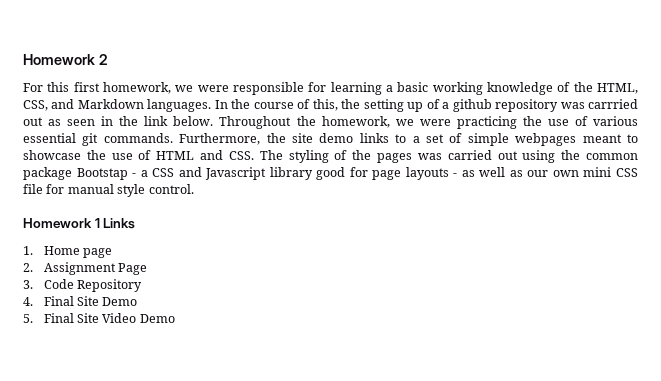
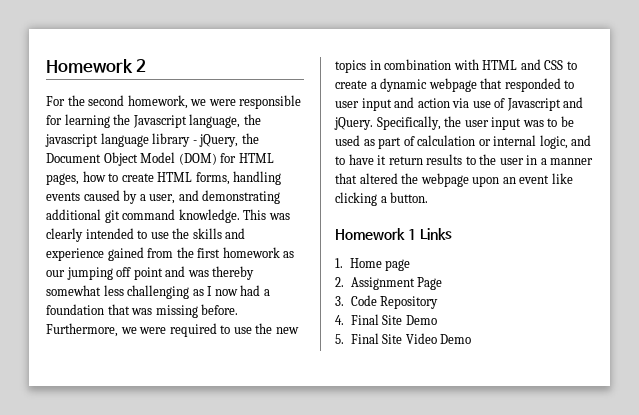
[47,82,100,92] this first -> [67,95,125,106] the second
[385,82,638,95] [23,99,639,112] [23,116,638,129] [23,133,638,146] [23,150,638,163] [23,167,638,180] [23,184,194,197] a basic working knowledge of the HTML, CSS, and Markdown languages. In the course of this, the setting up of a github repository was carrried out as seen in the link below. Throughout the homework, we were practicing the use of various essential git commands. Furthermore, the site demo links to a set of simple webpages meant to showcase the use of HTML and CSS. The styling of the pages was carried out using the common package Bootstap - a CSS and Javascript library good for page layouts - as well as our own mini CSS file for manual style control. -> [113,114,261,128] [45,133,259,147] [46,152,274,166] [46,171,282,185] [46,190,281,204] [46,209,290,223] [46,228,246,242] [46,247,295,261] [46,266,255,280] [46,285,270,299] [46,304,239,318] [46,323,299,337] [335,59,577,73] [335,78,575,92] [335,97,584,111] [334,116,574,130] [335,135,592,149] [335,154,594,165] [335,173,573,187] [335,192,429,206] the Javascript language, the javascript language library - jQuery, the Document Object Model (DOM) for HTML pages, how to create HTML forms, handling events caused by a user, and demonstrating additional git command knowledge. This was clearly intended to use the skills and experience gained from the first homework as our jumping off point and was thereby somewhat less challenging as I now had a foundation that was missing before. Furthermore, we were required to use the new topics in combination with HTML and CSS to create a dynamic webpage that responded to user input and action via use of Javascript and jQuery. Specifically, the user input was to be used as part of calculation or internal logic, and to have it return results to the user in a manner that altered the webpage upon an event like clicking a button.

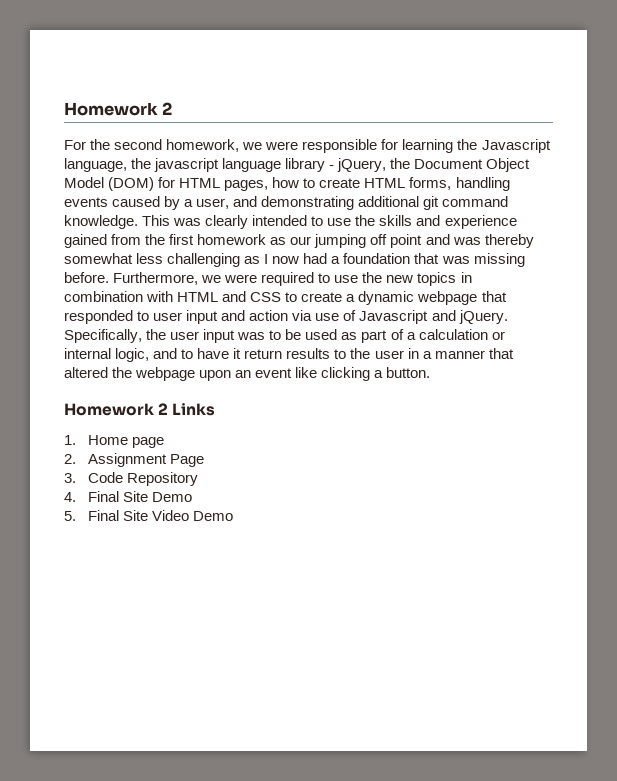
(415, 141) none -> [406,332,416,340] a
[407,229,416,240] 1 -> [158,403,169,415] 2

